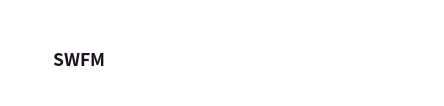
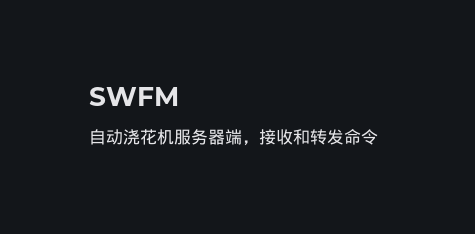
(105, 59) none -> [89,129,378,146] // 自动浇花机服务器端，接收和转发命令

